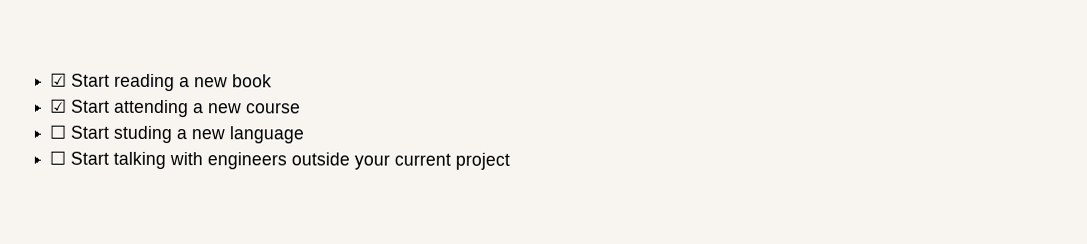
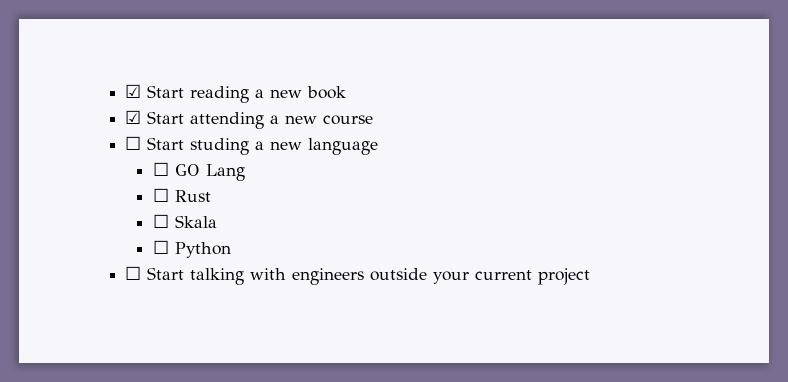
(305, 135) none -> [152,162,245,181] [152,188,211,202] [152,214,217,228] [152,240,231,258] // ☐ GO Lang // ☐ Rust // ☐ Skala // ☐ Python

